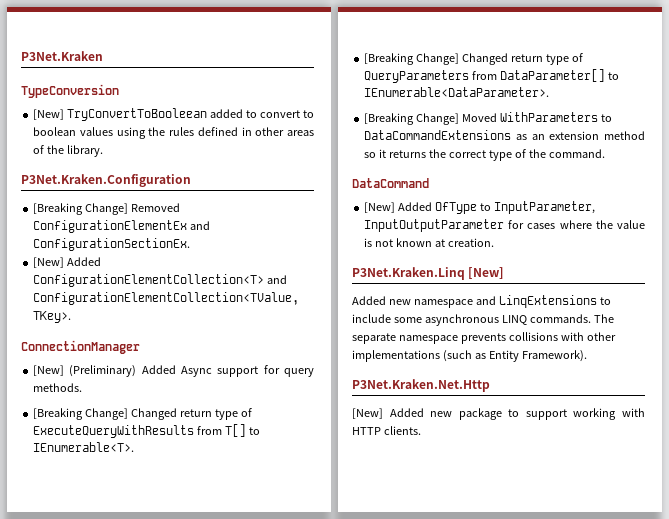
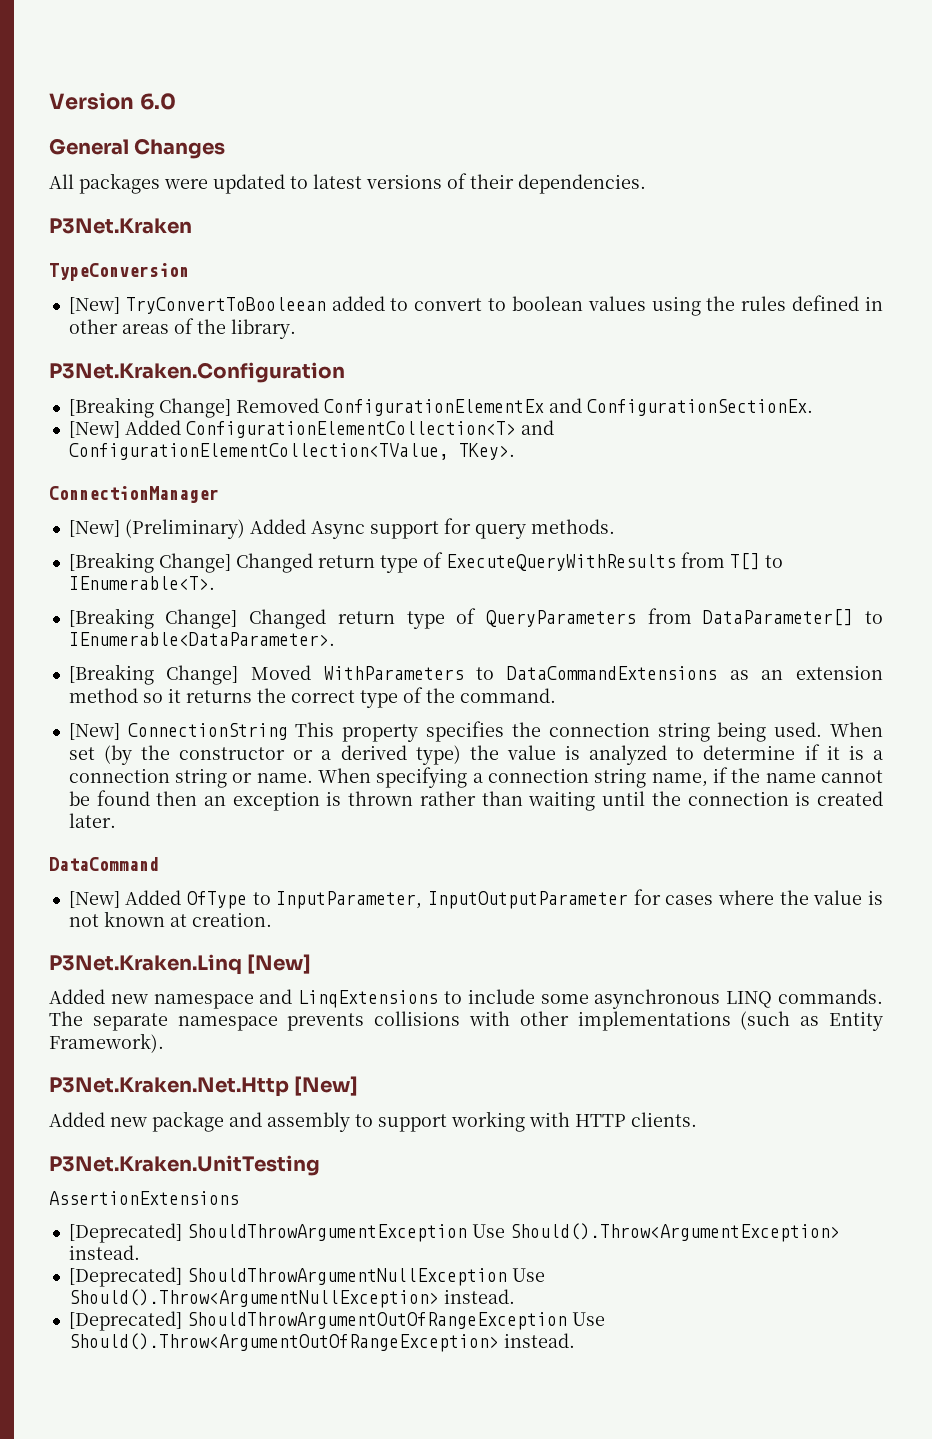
(21, 56) none -> [49,92,176,110] [49,138,226,159] [49,173,646,194] Version 6.0 // General Changes // All packages were updated to latest versions of their dependencies. //
(605, 153) none -> [68,721,884,742] [68,744,883,765] [68,767,883,788] [68,790,883,811] [68,813,116,828] // [New] ConnectionString This property specifies the connection string being used. When set (by the constructor or a derived type) the value is analyzed to determine if it is a connection string or name. When specifying a connection string name, if the name cannot be found then an exception is thrown rather than waiting until the connection is created later.
[352,408,383,419] // [New] -> [294,1076,359,1096] [New] //
(502, 414) none -> [229,1112,350,1132] and assembly
(421, 430) none -> [49,1155,320,1176] [49,1191,239,1205] [68,1223,840,1243] [68,1245,140,1260] [68,1267,545,1287] [68,1289,515,1308] [68,1311,605,1331] [68,1333,575,1352] // P3Net.Kraken.UnitTesting // AssertionExtensions // [Deprecated] ShouldThrowArgumentException Use Should().Throw<ArgumentException> instead. // [Deprecated] ShouldThrowArgumentNullException Use Should().Throw<ArgumentNullException> instead. // [Deprecated] ShouldThrowArgumentOutOfRangeException Use Should().Throw<ArgumentOutOfRangeException> instead.

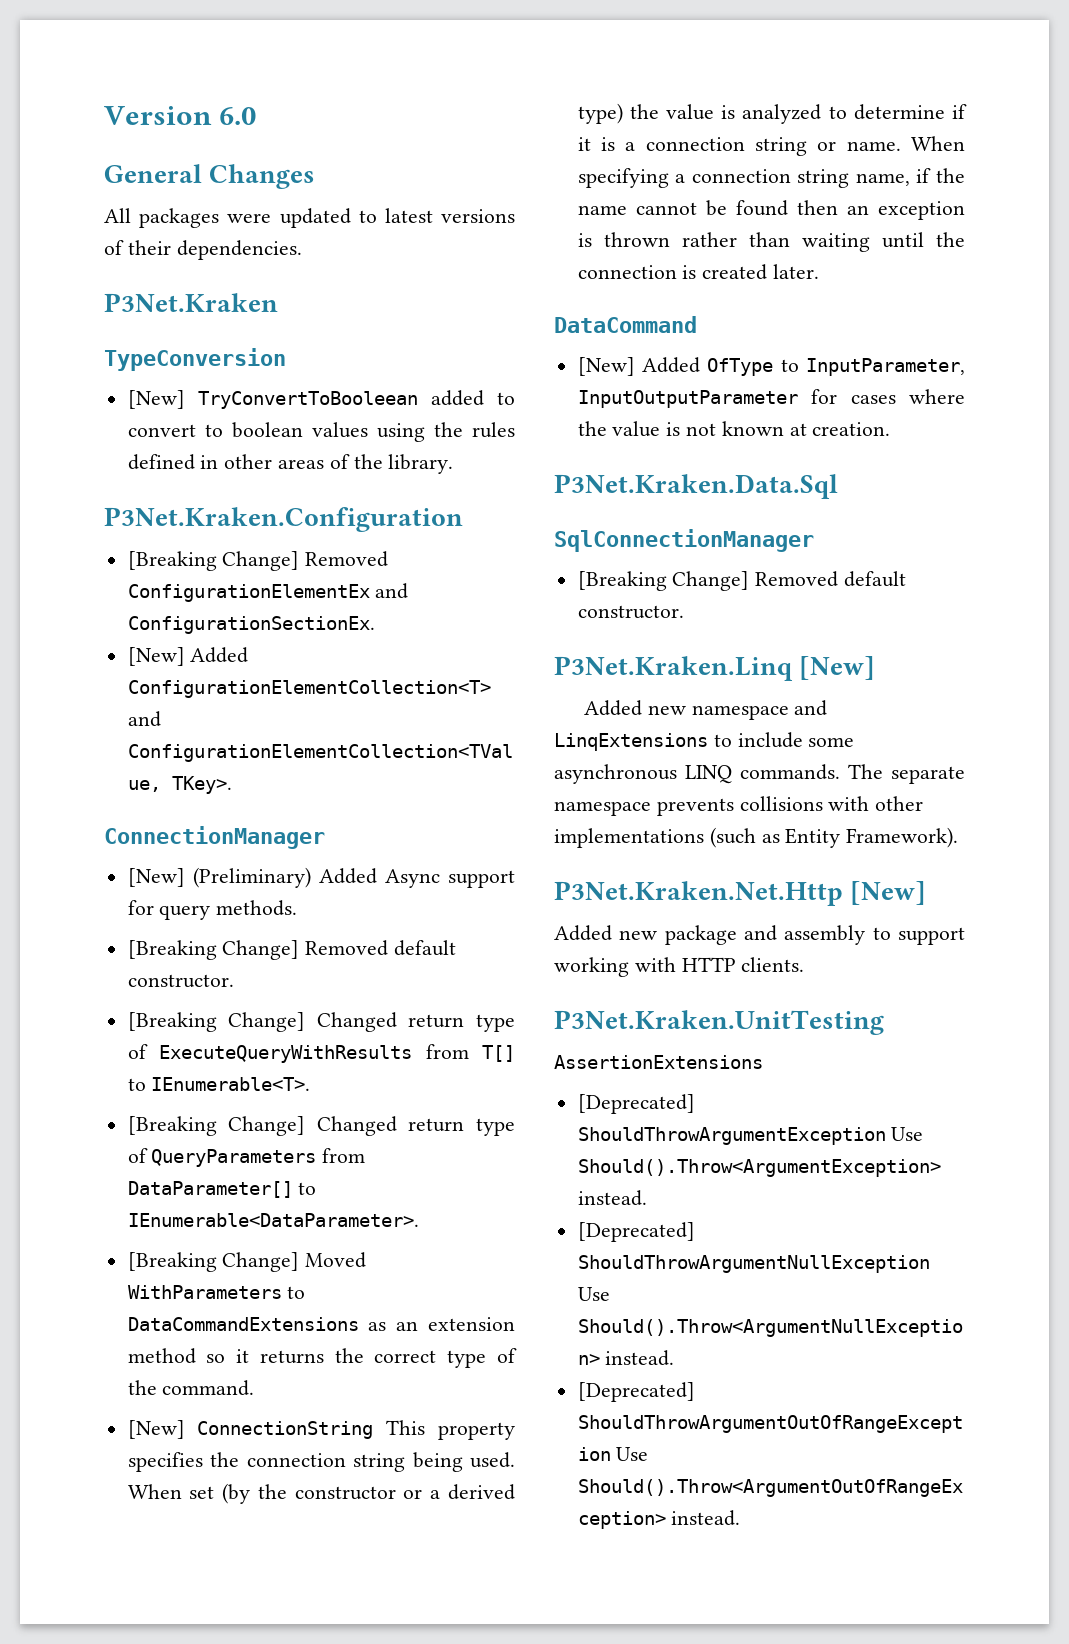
(615, 526) none -> [127,940,457,960] [127,974,234,988] // [Breaking Change] Removed default constructor.
(272, 919) none -> [554,474,838,499] [554,529,814,552] [577,571,907,591] [577,605,684,619] // P3Net.Kraken.Data.Sql // SqlConnectionManager // [Breaking Change] Removed default constructor.

